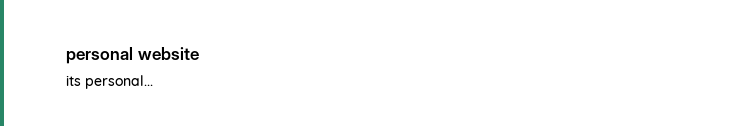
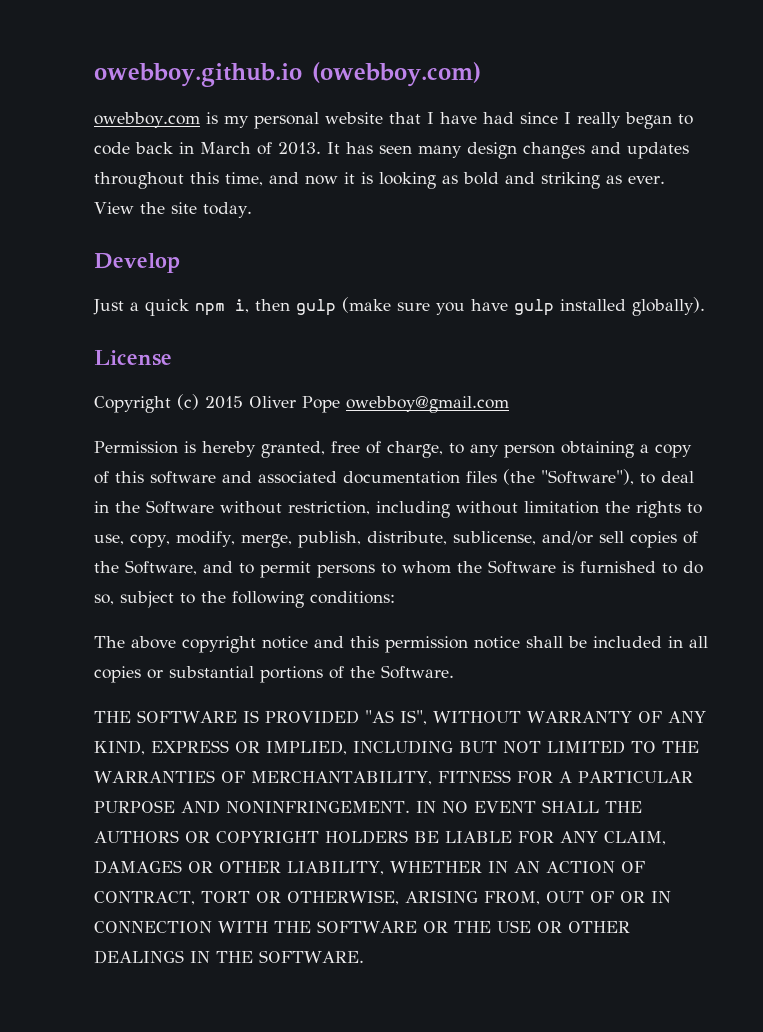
[66,47,199,64] [66,75,153,89] personal website // its personal... -> [94,62,481,87] [94,112,693,129] [94,142,689,159] [94,172,665,189] [94,202,252,218] [94,253,180,273] [93,297,705,316] [94,350,172,366] [94,394,509,413] [94,441,692,458] [94,469,694,485] [94,500,702,518] [94,531,698,548] [94,560,703,578] [94,591,395,608] [94,636,708,653] [94,665,454,683] [94,710,706,725] [94,740,699,755] [94,770,693,785] [94,800,642,814] [94,830,666,845] [94,860,645,875] [94,890,671,905] [94,920,630,933] [94,950,364,964] owebboy.github.io (owebboy.com) // owebboy.com is my personal website that I have had since I really began to code back in March of 2013. It has seen many design changes and updates throughout this time, and now it is looking as bold and striking as ever. View the site today. // Develop // Just a quick npm i, then gulp (make sure you have gulp installed globally). // License // Copyright (c) 2015 Oliver Pope owebboy@gmail.com // Permission is hereby granted, free of charge, to any person obtaining a copy of this software and associated documentation files (the "Software"), to deal in the Software without restriction, including without limitation the rights to use, copy, modify, merge, publish, distribute, sublicense, and/or sell copies of the Software, and to permit persons to whom the Software is furnished to do so, subject to the following conditions: // The above copyright notice and this permission notice shall be included in all copies or substantial portions of the Software. // THE SOFTWARE IS PROVIDED "AS IS", WITHOUT WARRANTY OF ANY KIND, EXPRESS OR IMPLIED, INCLUDING BUT NOT LIMITED TO THE WARRANTIES OF MERCHANTABILITY, FITNESS FOR A PARTICULAR PURPOSE AND NONINFRINGEMENT. IN NO EVENT SHALL THE AUTHORS OR COPYRIGHT HOLDERS BE LIABLE FOR ANY CLAIM, DAMAGES OR OTHER LIABILITY, WHETHER IN AN ACTION OF CONTRACT, TORT OR OTHERWISE, ARISING FROM, OUT OF OR IN CONNECTION WITH THE SOFTWARE OR THE USE OR OTHER DEALINGS IN THE SOFTWARE.

